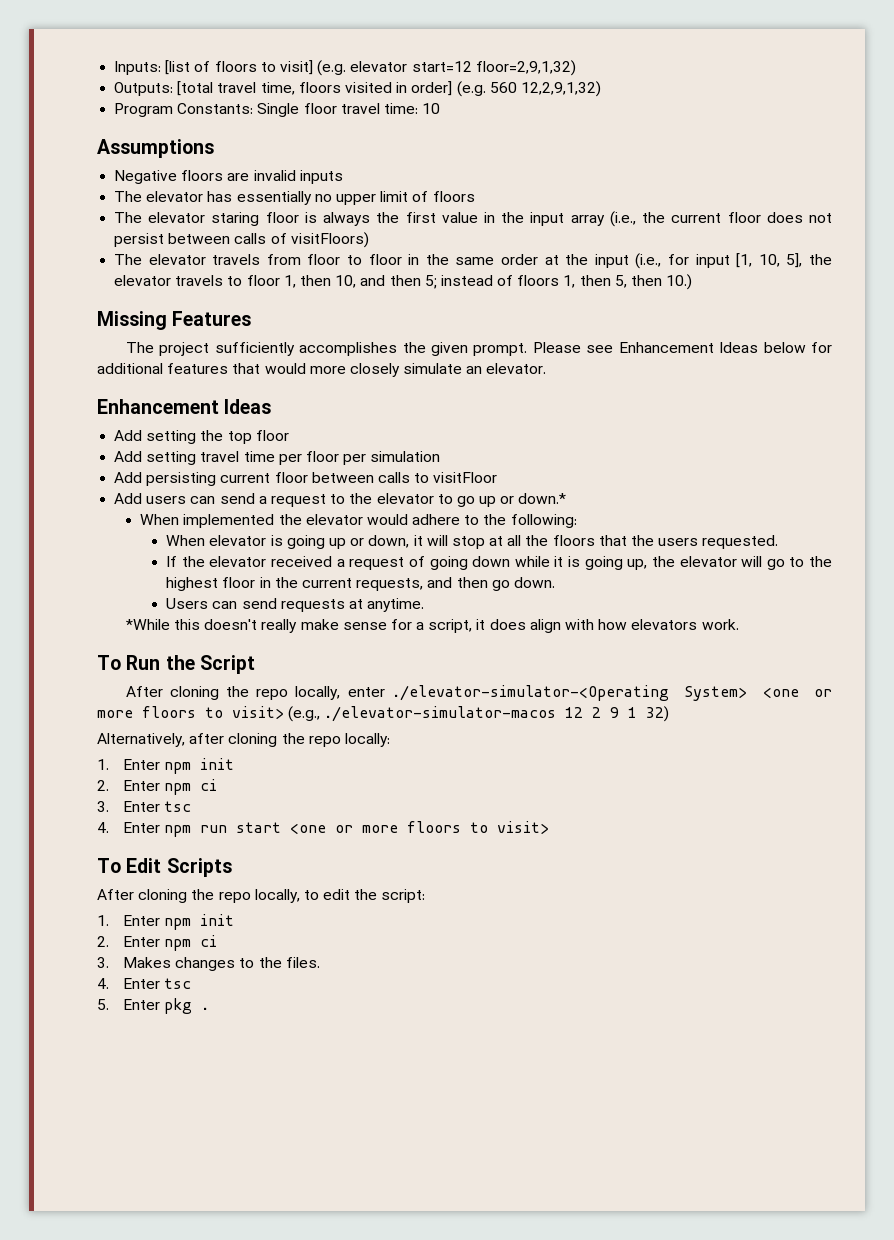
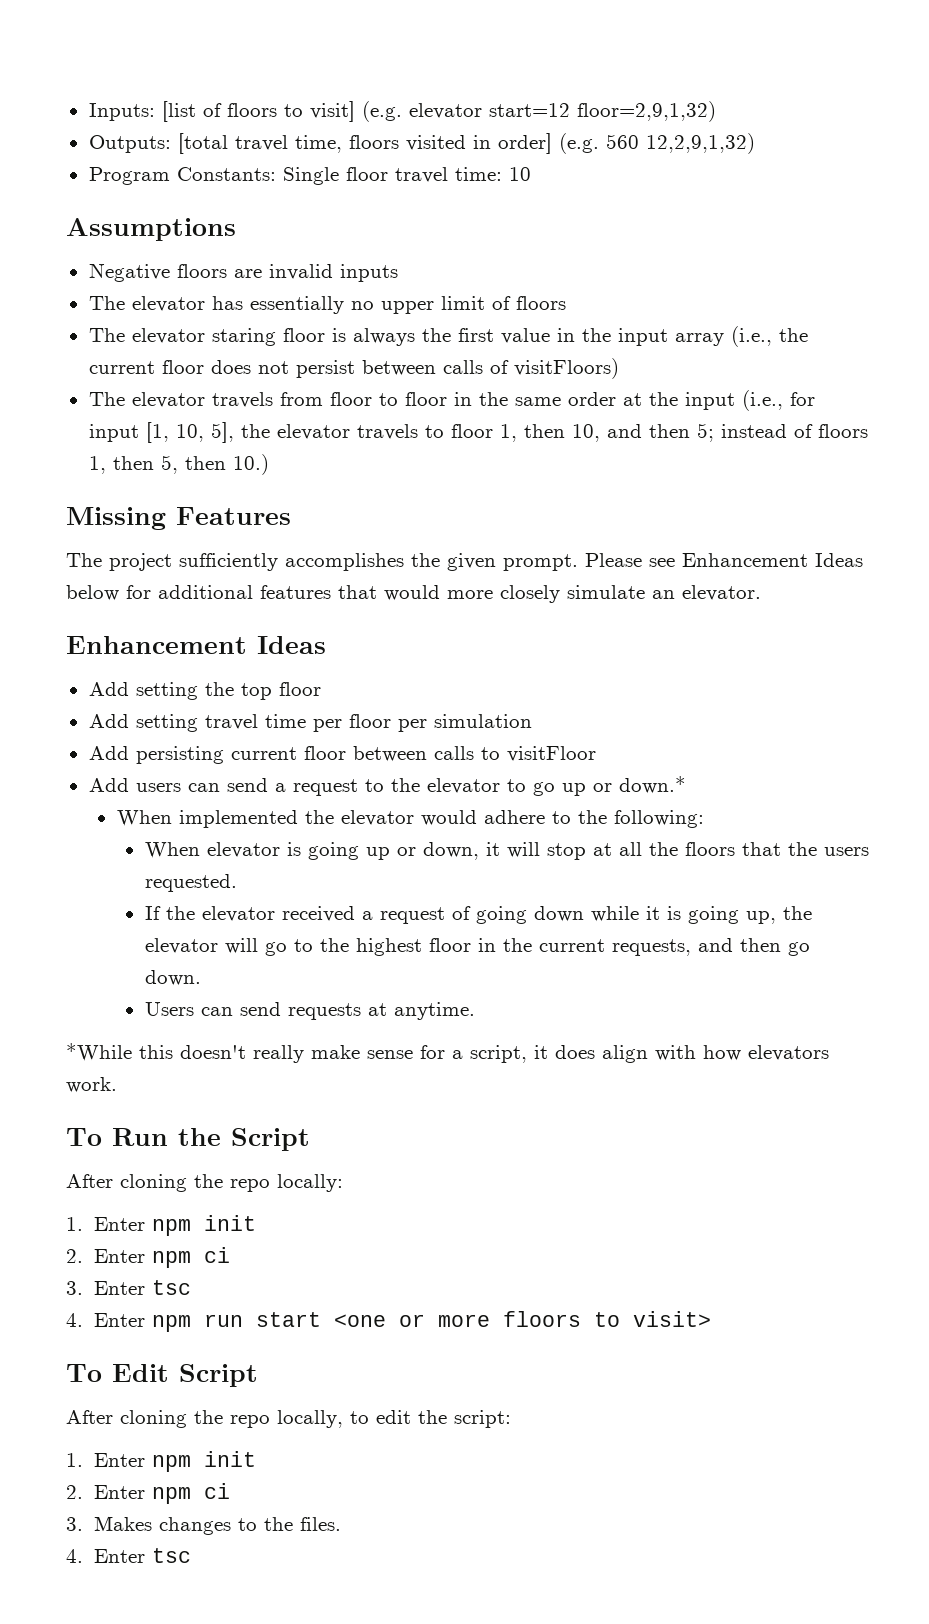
[295,685,833,701] [97,706,670,722] [97,733,341,747] locally, enter ./elevator-simulator-<Operating System> <one or more floors to visit> (e.g., ./elevator-simulator-macos 12 2 9 1 32) // Alternatively, after cloning the repo -> (270, 1185) none
[166,858,232,877] Scripts -> [179,1364,258,1387] Script
[97,998,210,1014] // 5. Enter pkg . -> (192, 1555) none

